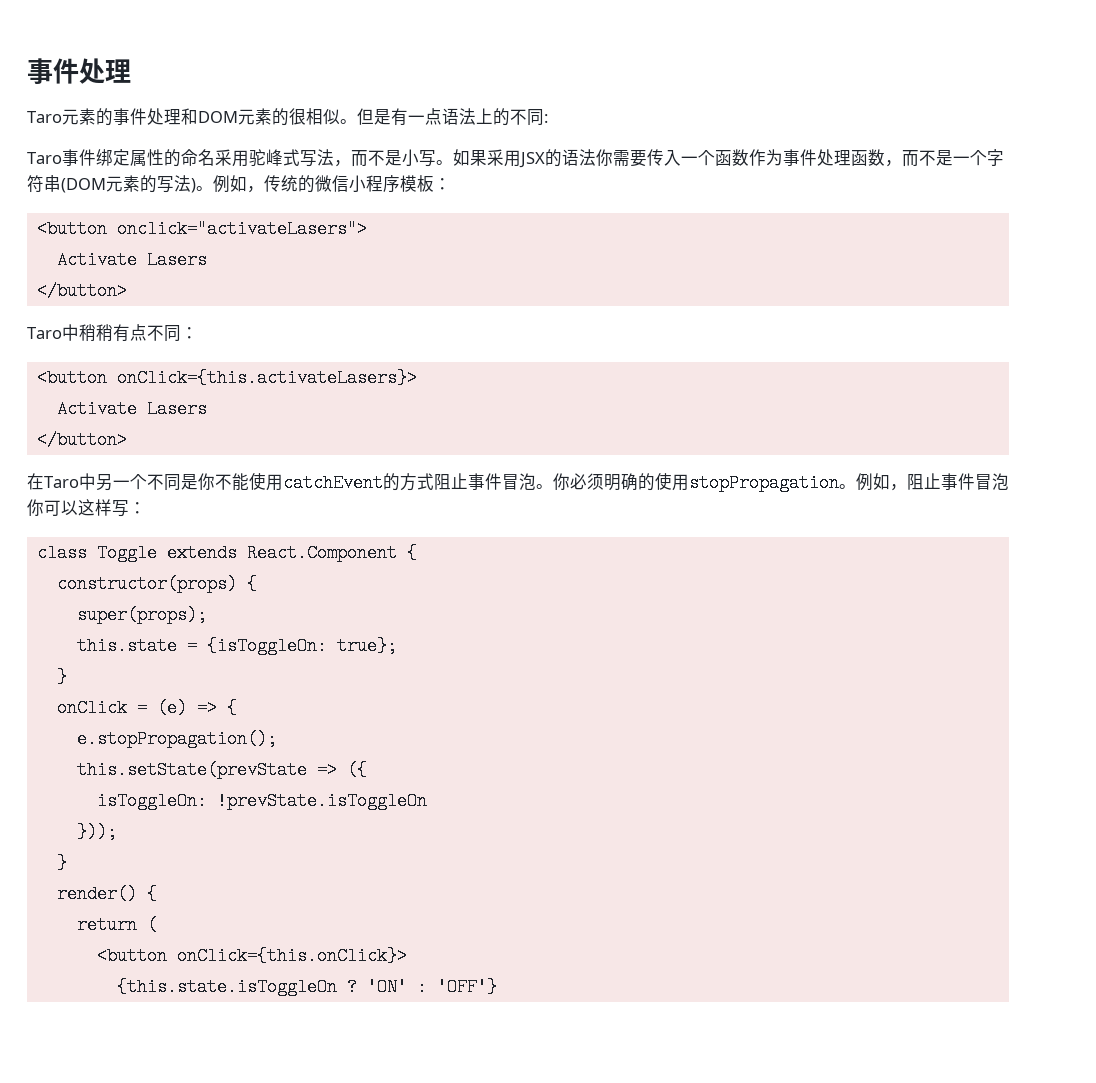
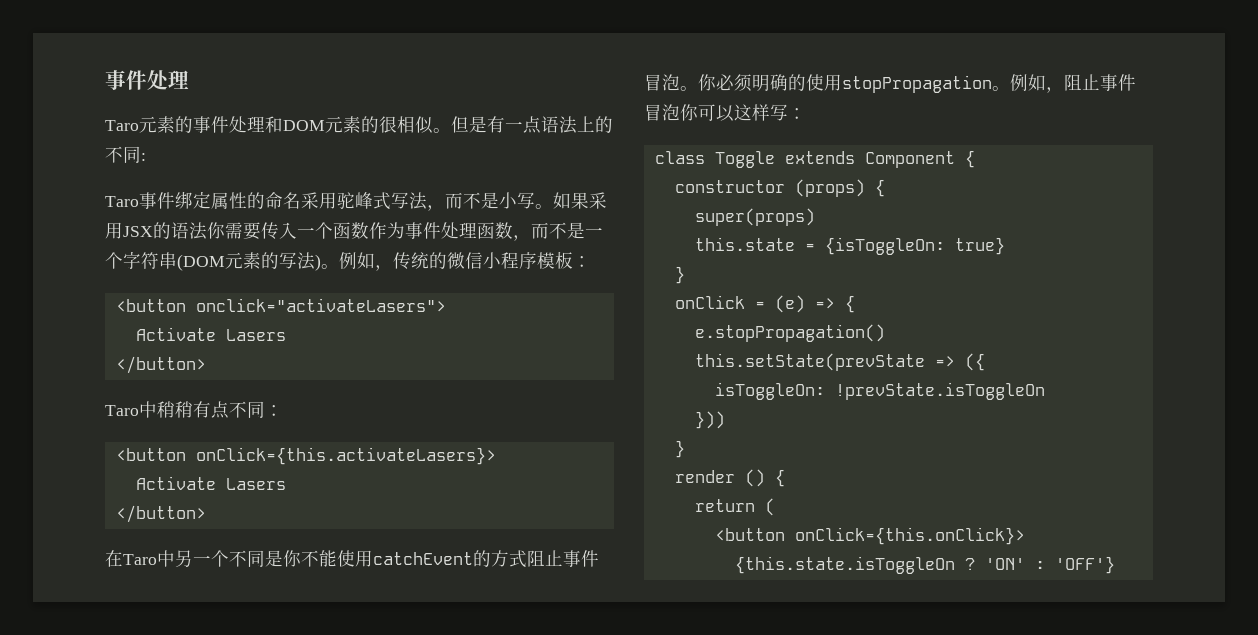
[246,544,417,562] [56,575,257,593] [76,606,207,624] React.Component { // constructor(props) { // super(props); -> [864,150,975,168] [674,179,885,197] [694,208,815,226] Component { // constructor (props) { // super(props)
[336,637,397,655] true}; -> [954,237,1005,255] true}
[76,730,277,748] e.stopPropagation(); -> [694,324,885,342] e.stopPropagation()
[76,823,117,841] [56,854,67,872] [56,885,137,903] })); // } // render() -> [694,411,725,429] [674,440,685,458] [674,469,765,487] })) // } // render ()

